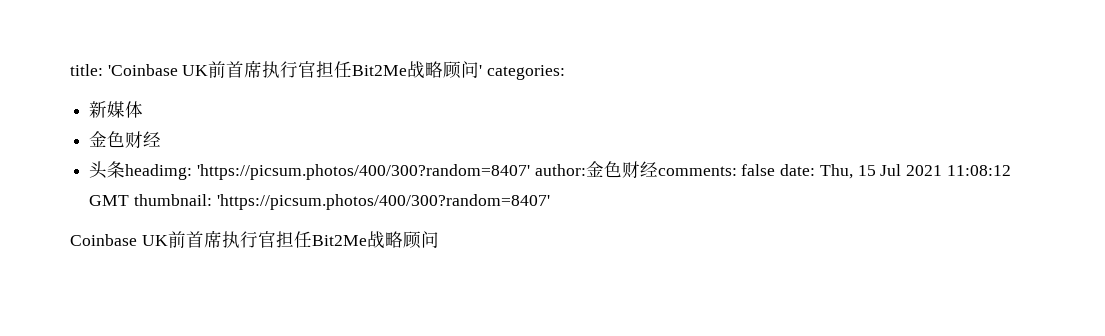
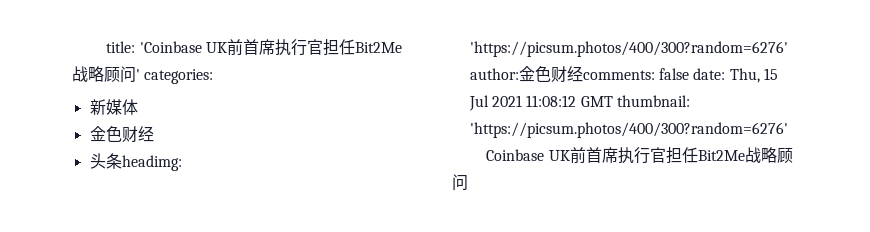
[196,164,530,180] 'https://picsum.photos/400/300?random=8407' -> [469,41,788,57] 'https://picsum.photos/400/300?random=6276'
[216,194,550,210] 'https://picsum.photos/400/300?random=8407' -> [469,122,788,138] 'https://picsum.photos/400/300?random=6276'

